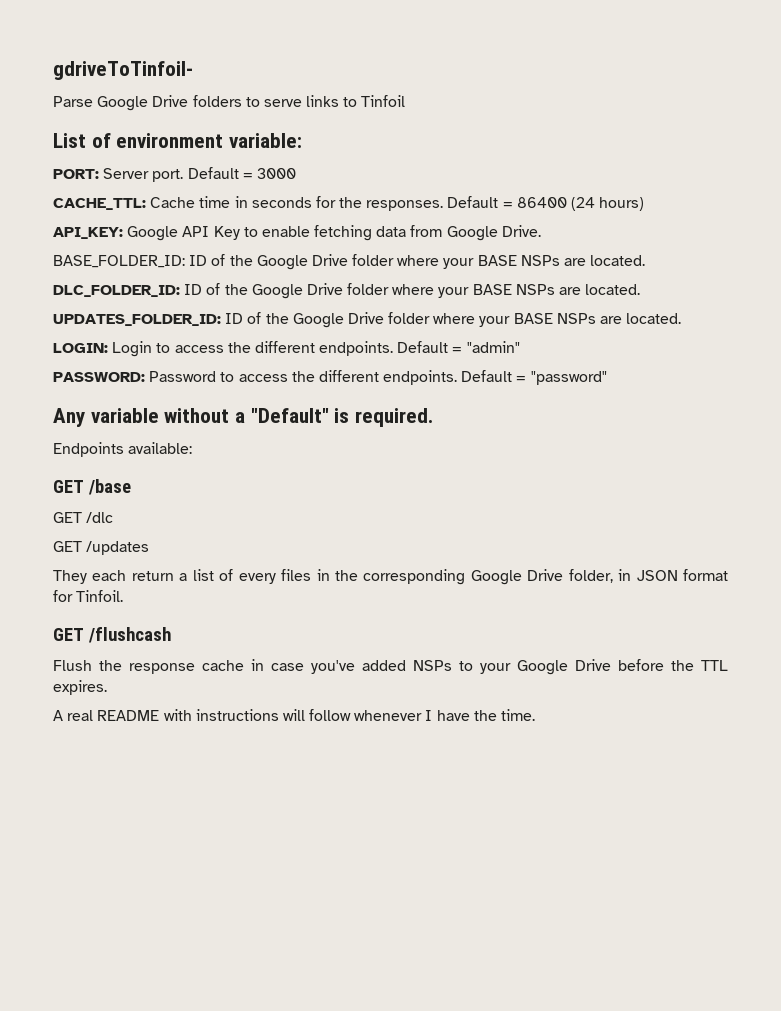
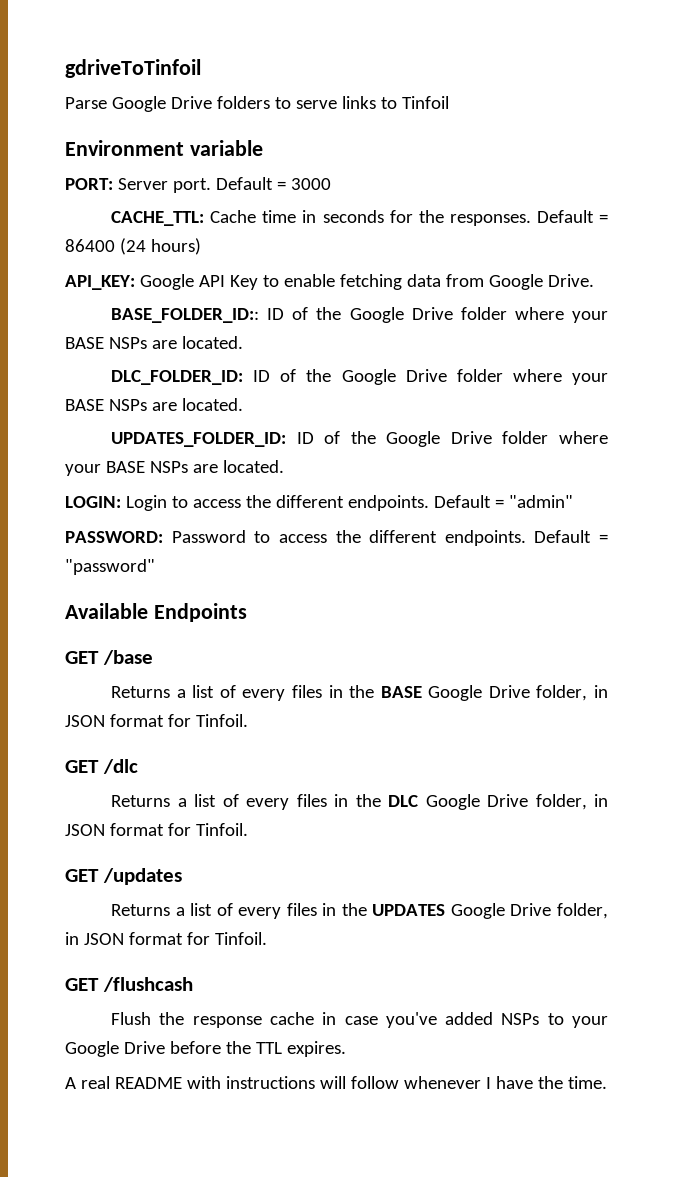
[53,61,193,80] gdriveToTinfoil- -> [65,59,201,78] gdriveToTinfoil
[53,133,303,148] List of environment variable: -> [65,140,263,156] Environment variable
[53,255,185,268] BASE_FOLDER_ID: -> [111,308,260,323] BASE_FOLDER_ID::
[53,408,434,427] Any variable without a "Default" is required. // -> [65,603,148,619] Available
[128,442,193,454] available: -> (247, 612) none
[53,512,114,523] [53,541,150,555] [53,569,466,585] GET /dlc // GET /updates // They each return a list of every files in the corresponding -> [111,685,609,701] [65,714,248,727] [65,759,138,774] [111,794,608,810] [65,823,248,836] [65,868,182,885] [111,903,446,919] Returns a list of every files in the BASE Google Drive folder, in JSON format for Tinfoil. // GET /dlc // Returns a list of every files in the DLC Google Drive folder, in JSON format for Tinfoil. // GET /updates // Returns a list of every files in the UPDATES

